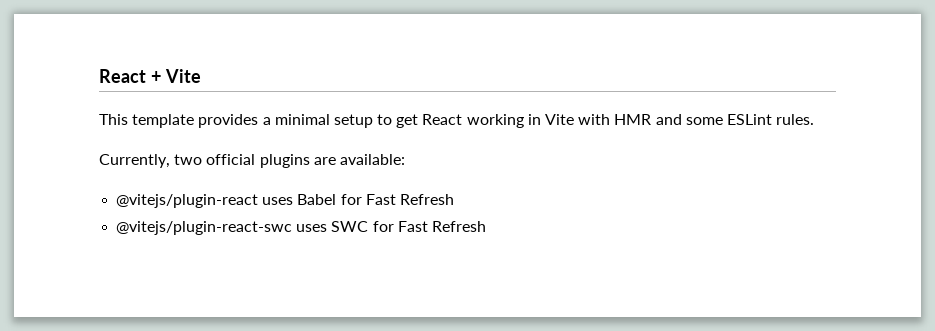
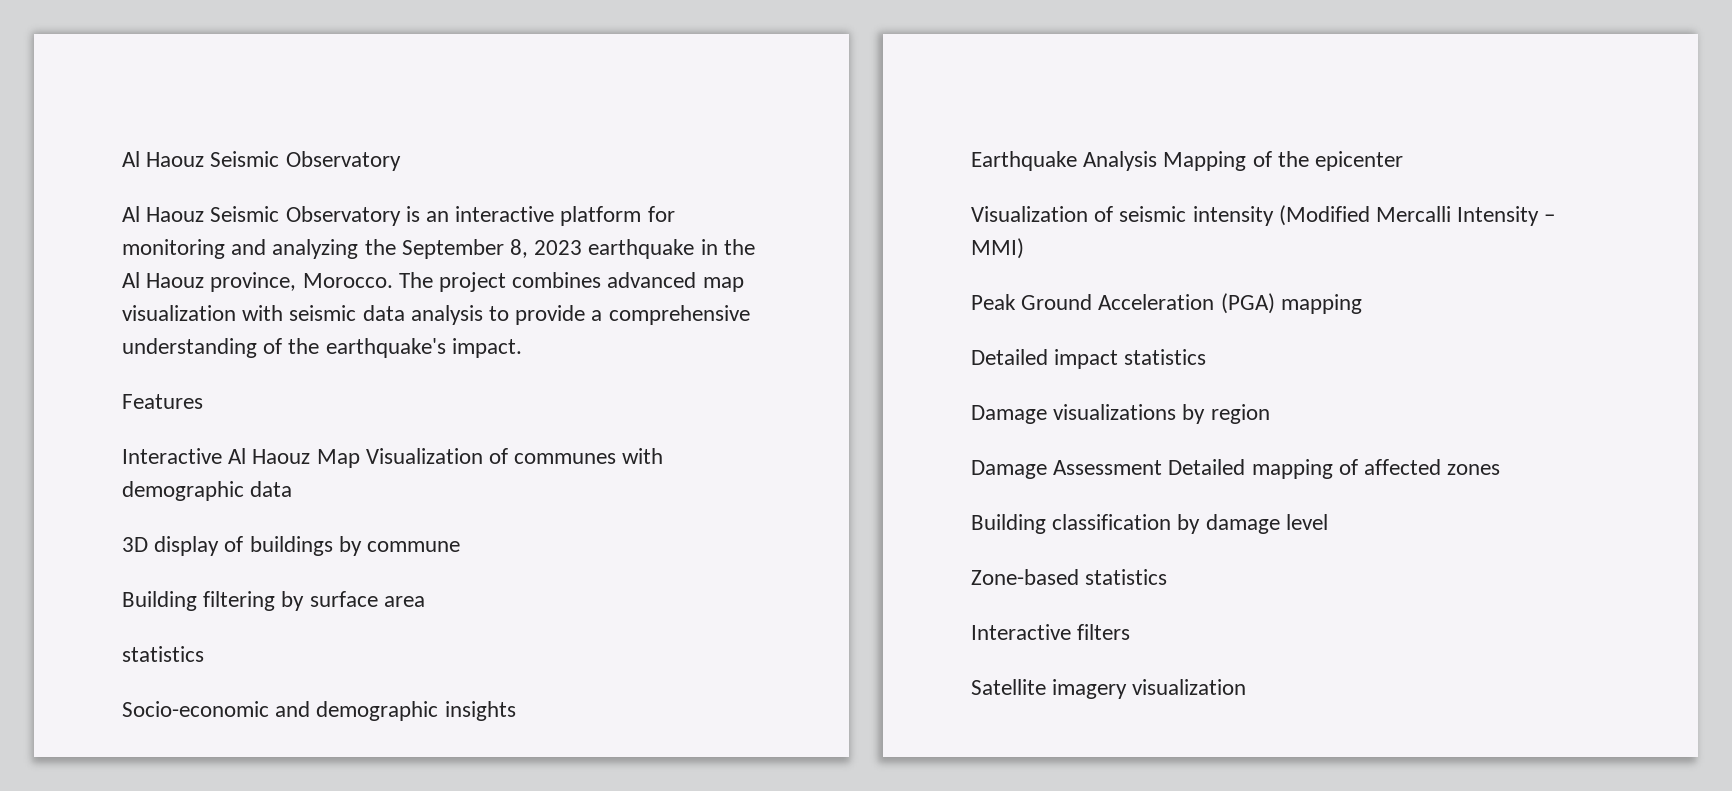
[99,69,201,83] [99,114,815,128] [99,154,405,168] [116,194,454,208] [116,221,486,235] React + Vite // This template provides a minimal setup to get React working in Vite with HMR and some ESLint rules. // Currently, two official plugins are available: // @vitejs/plugin-react uses Babel for Fast Refresh // @vitejs/plugin-react-swc uses SWC for Fast Refresh -> [122,151,401,171] [122,206,675,226] [122,239,755,259] [122,272,744,292] [122,305,750,325] [122,338,522,358] [122,394,203,409] [122,448,664,468] [122,481,293,501] [122,536,461,556] [122,591,425,611] [122,646,204,662] [122,701,516,721] [971,151,1404,171] [971,205,1556,226] [971,238,1024,259] [971,293,1362,314] [971,349,1207,369] [971,404,1270,424] [971,459,1501,479] [971,514,1328,534] [971,569,1168,585] [971,624,1131,640] [971,679,1247,699] Al Haouz Seismic Observatory // Al Haouz Seismic Observatory is an interactive platform for monitoring and analyzing the September 8, 2023 earthquake in the Al Haouz province, Morocco. The project combines advanced map visualization with seismic data analysis to provide a comprehensive understanding of the earthquake's impact. // Features // Interactive Al Haouz Map Visualization of communes with demographic data // 3D display of buildings by commune // Building filtering by surface area // statistics // Socio-economic and demographic insights // Earthquake Analysis Mapping of the epicenter // Visualization of seismic intensity (Modified Mercalli Intensity – MMI) // Peak Ground Acceleration (PGA) mapping // Detailed impact statistics // Damage visualizations by region // Damage Assessment Detailed mapping of affected zones // Building classification by damage level // Zone-based statistics // Interactive filters // Satellite imagery visualization

